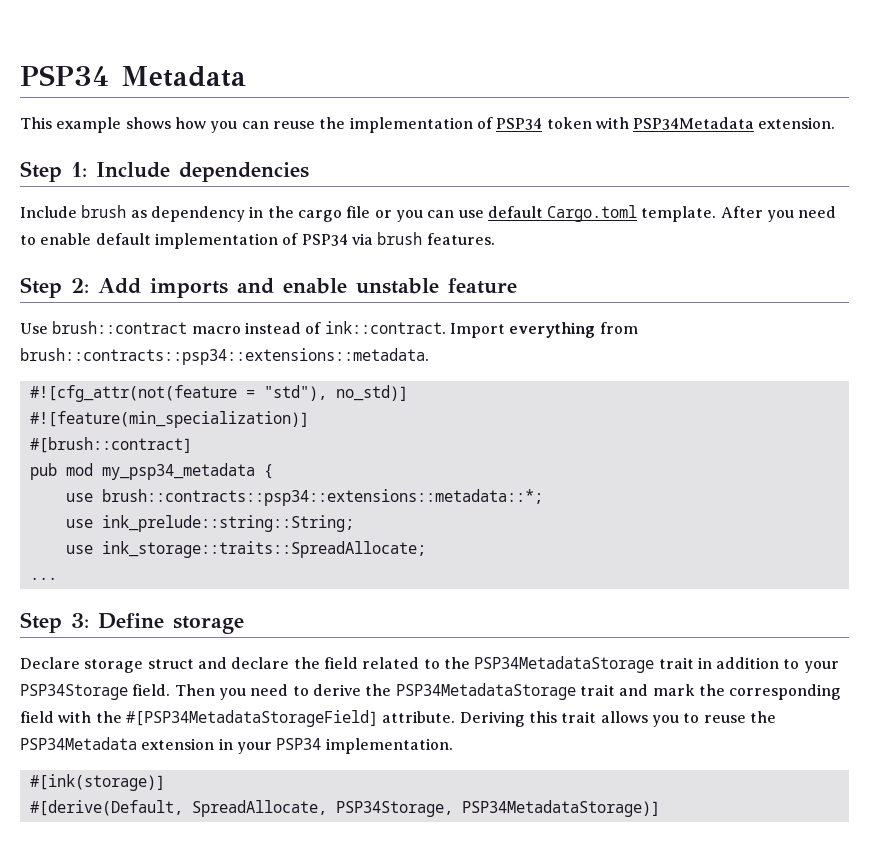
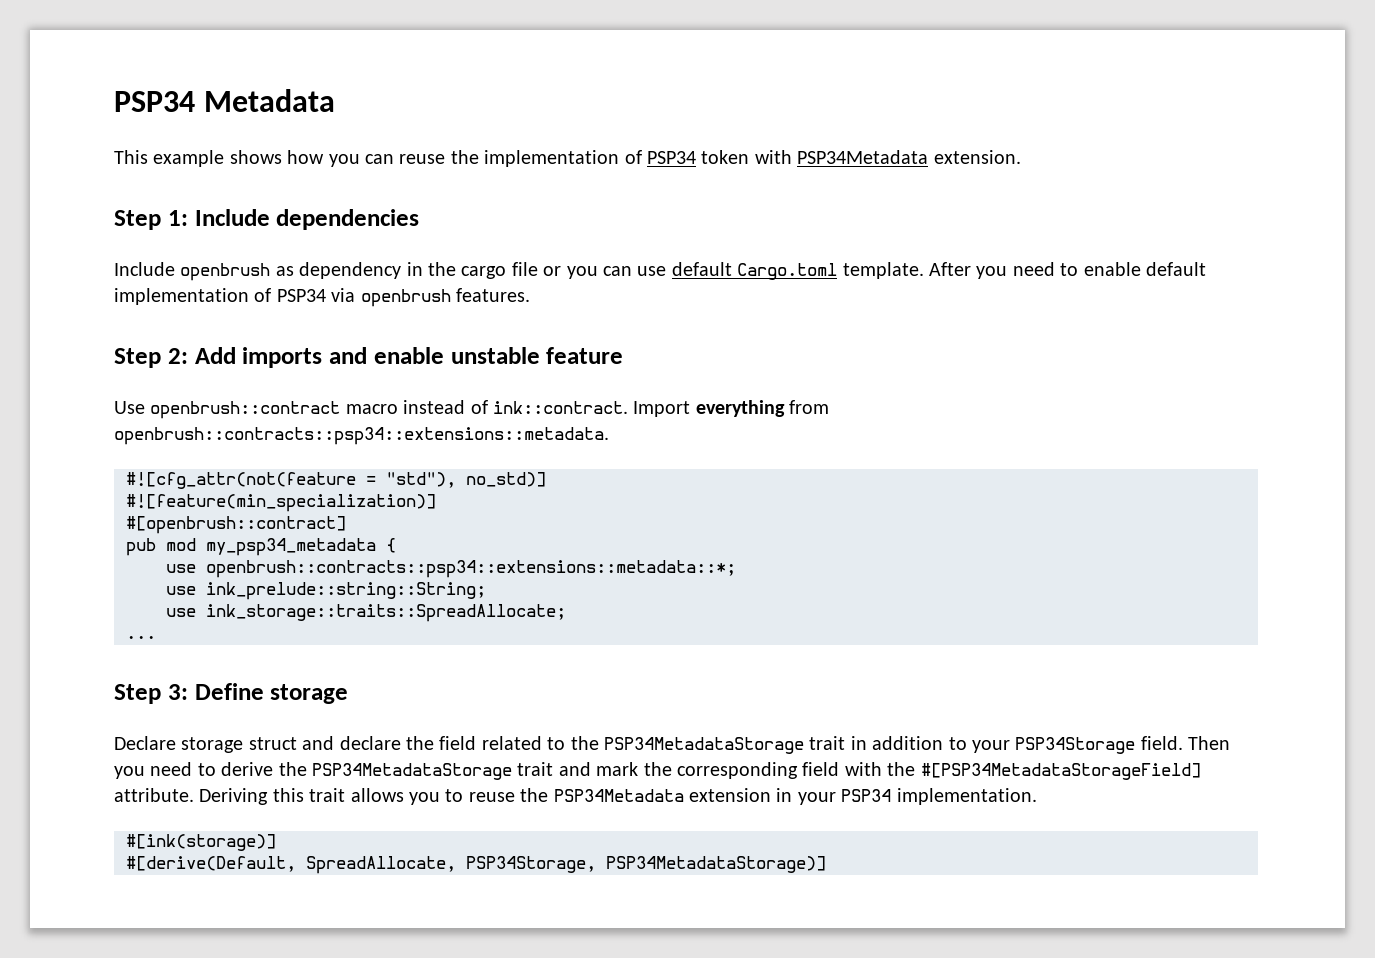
[81,205,127,218] brush -> [180,263,271,281] openbrush
[377,232,423,245] brush -> [360,289,451,307] openbrush
[52,321,188,334] brush::contract -> [150,401,341,419] openbrush::contract
[20,348,429,365] brush::contracts::psp34::extensions::metadata. -> [114,427,609,445] openbrush::contracts::psp34::extensions::metadata.
[29,437,192,453] #[brush::contract] -> [126,516,346,534] #[openbrush::contract]
[101,489,543,506] brush::contracts::psp34::extensions::metadata::*; -> [206,560,736,578] openbrush::contracts::psp34::extensions::metadata::*;

